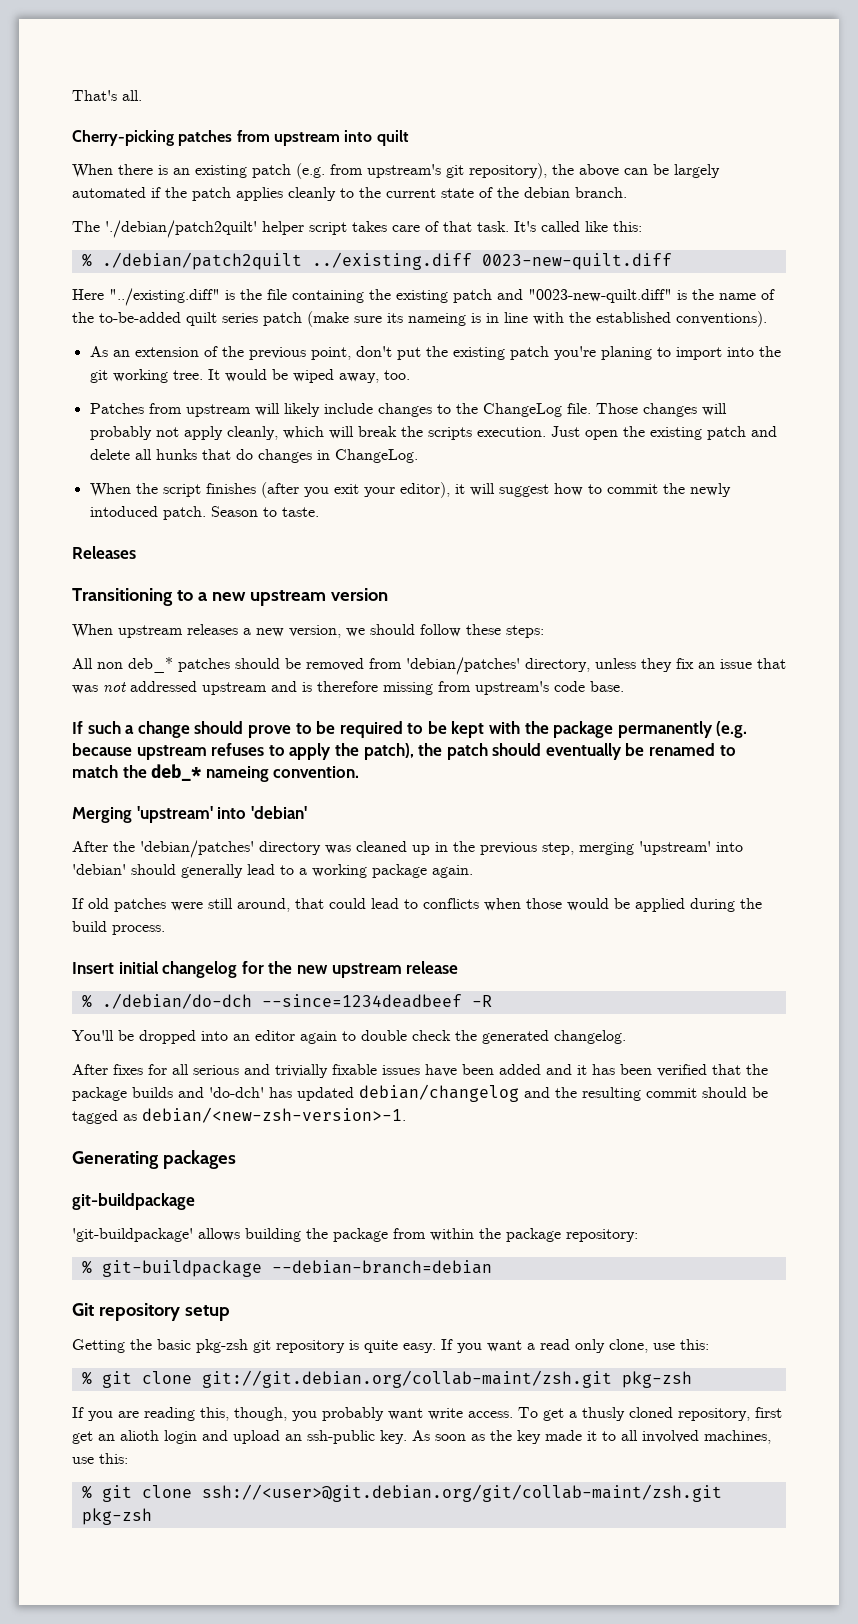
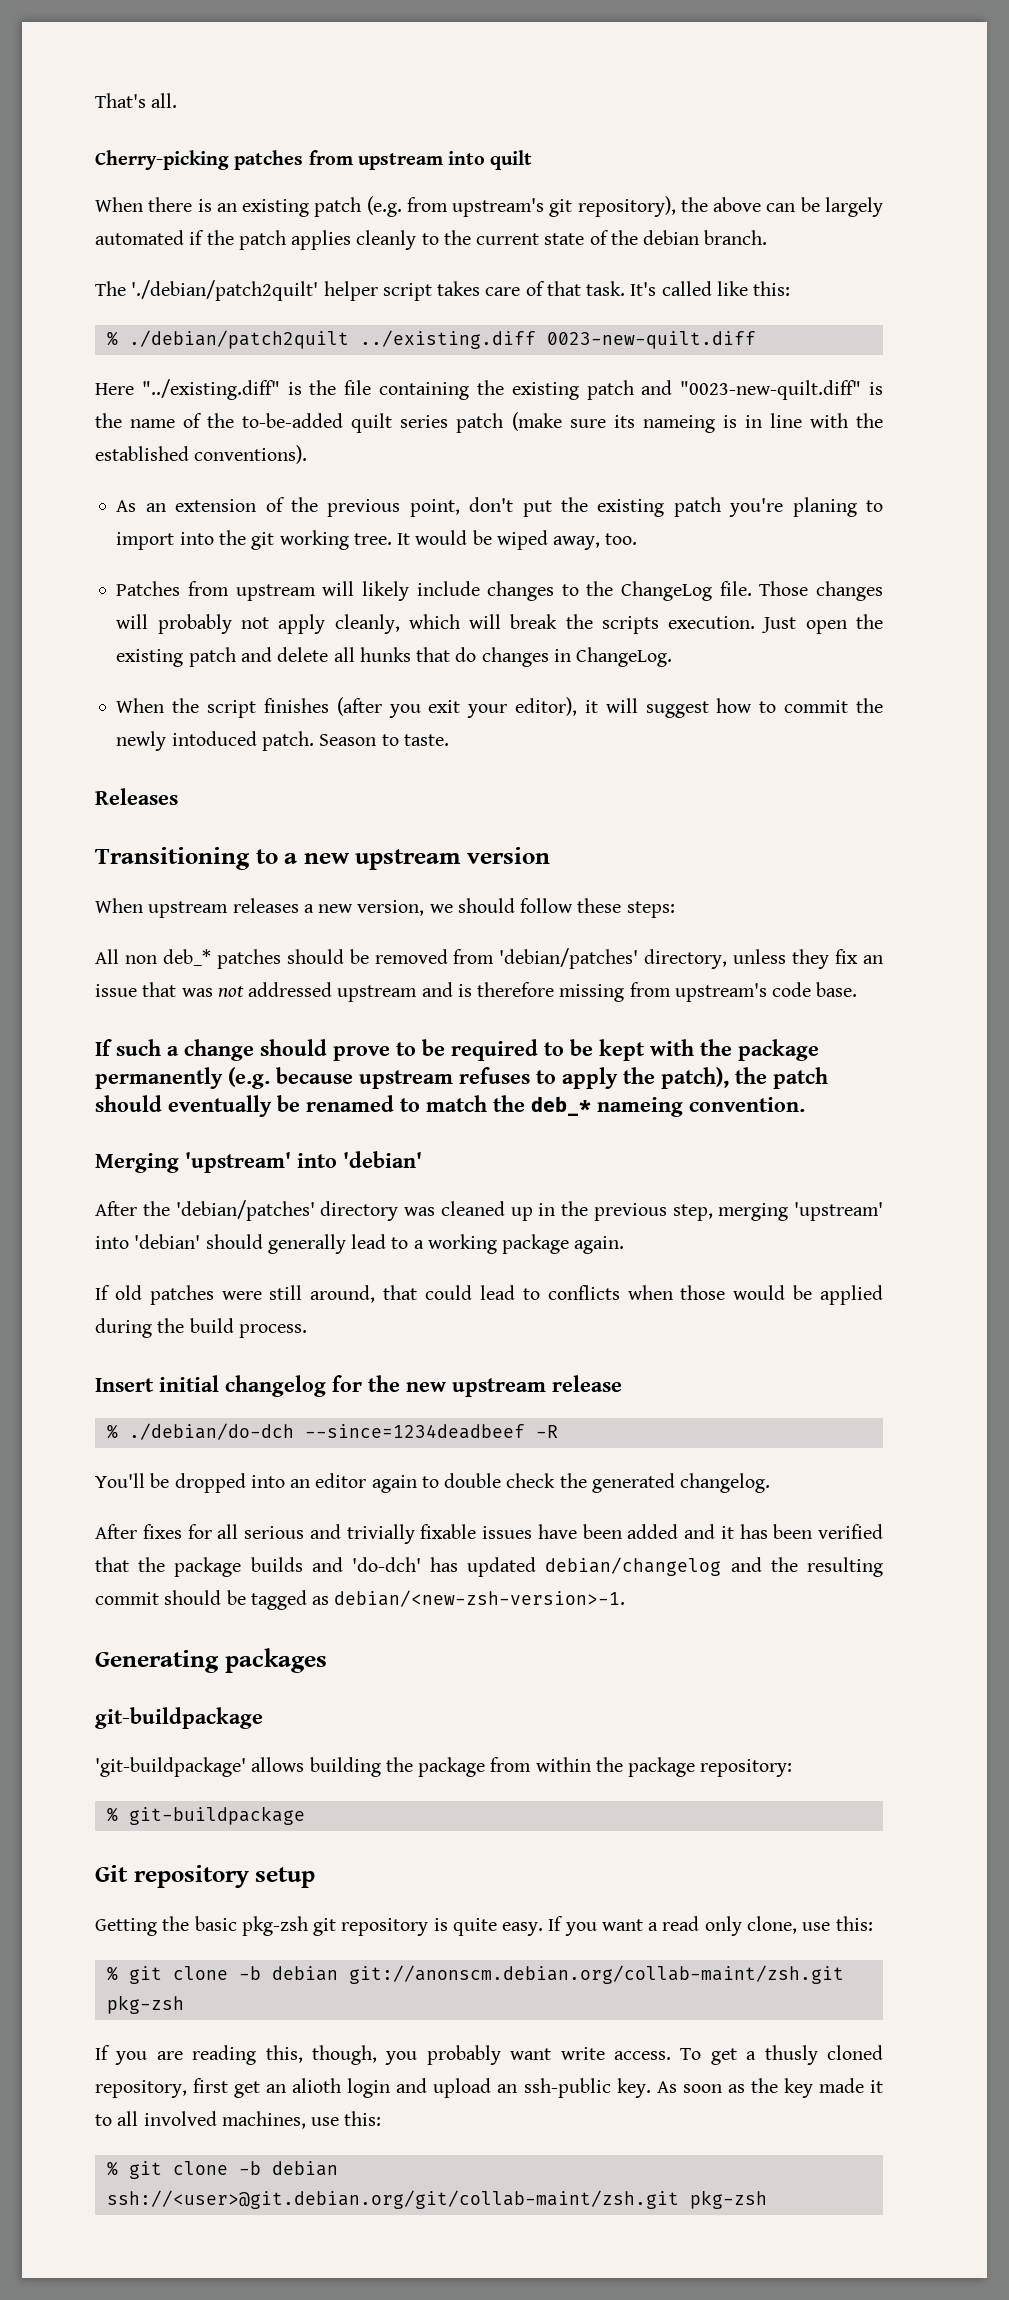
[271,1260,492,1274] --debian-branch=debian -> (305, 1815) none
[201,1370,612,1388] git://git.debian.org/collab-maint/zsh.git -> [238,1965,844,1984] -b debian git://anonscm.debian.org/collab-maint/zsh.git
(192, 1491) none -> [238,2161,338,2176] -b debian

